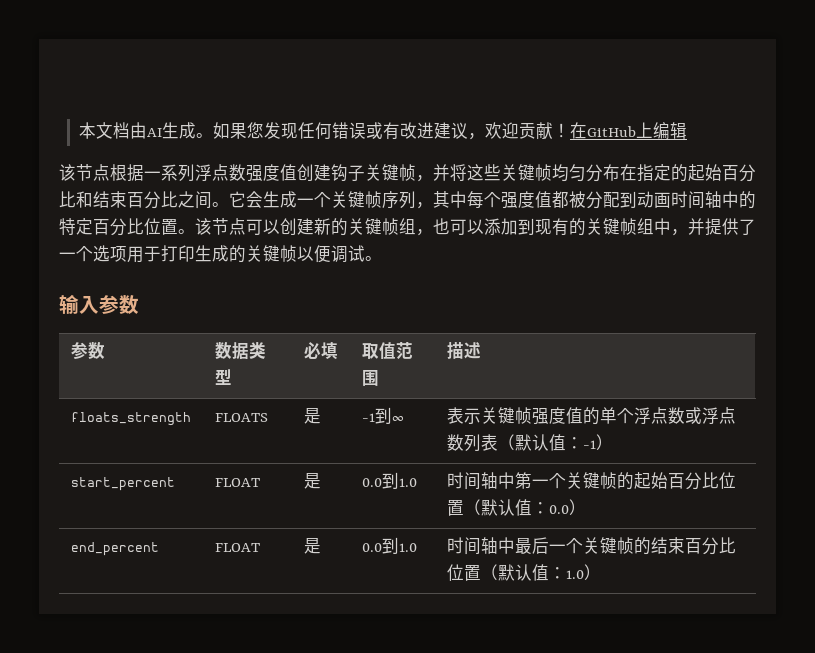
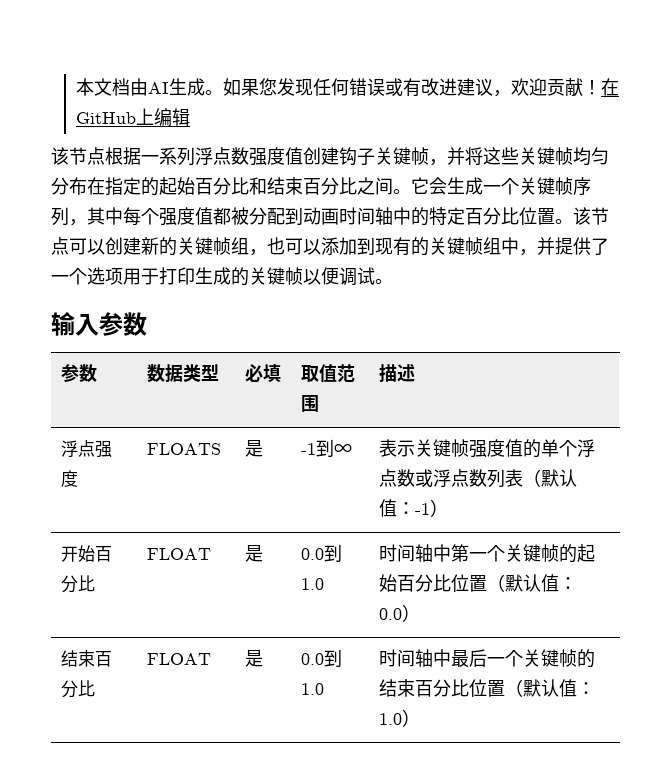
[70,412,191,426] floats_strength -> [60,440,112,458] [60,470,78,487] 浮点强度
[70,477,175,491] start_percent -> [60,545,112,562] [60,575,95,593] 开始百分比
[70,542,159,556] end_percent -> [60,650,112,667] [60,680,95,698] 结束百分比

